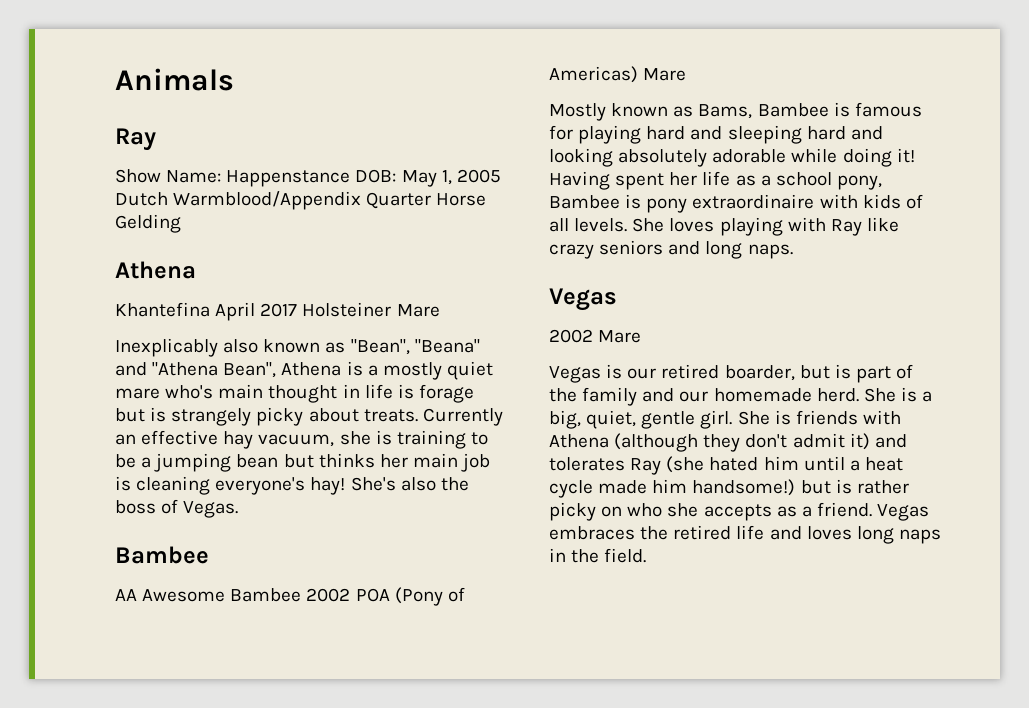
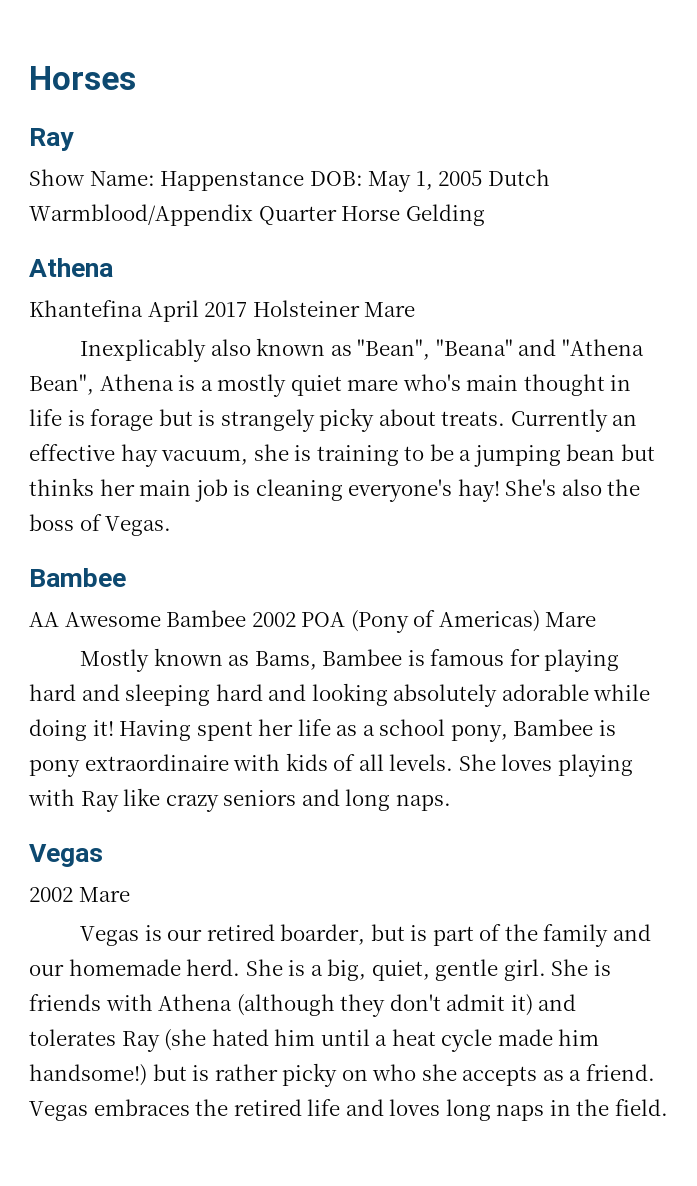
[115,68,234,91] Animals -> [29,66,136,90] Horses

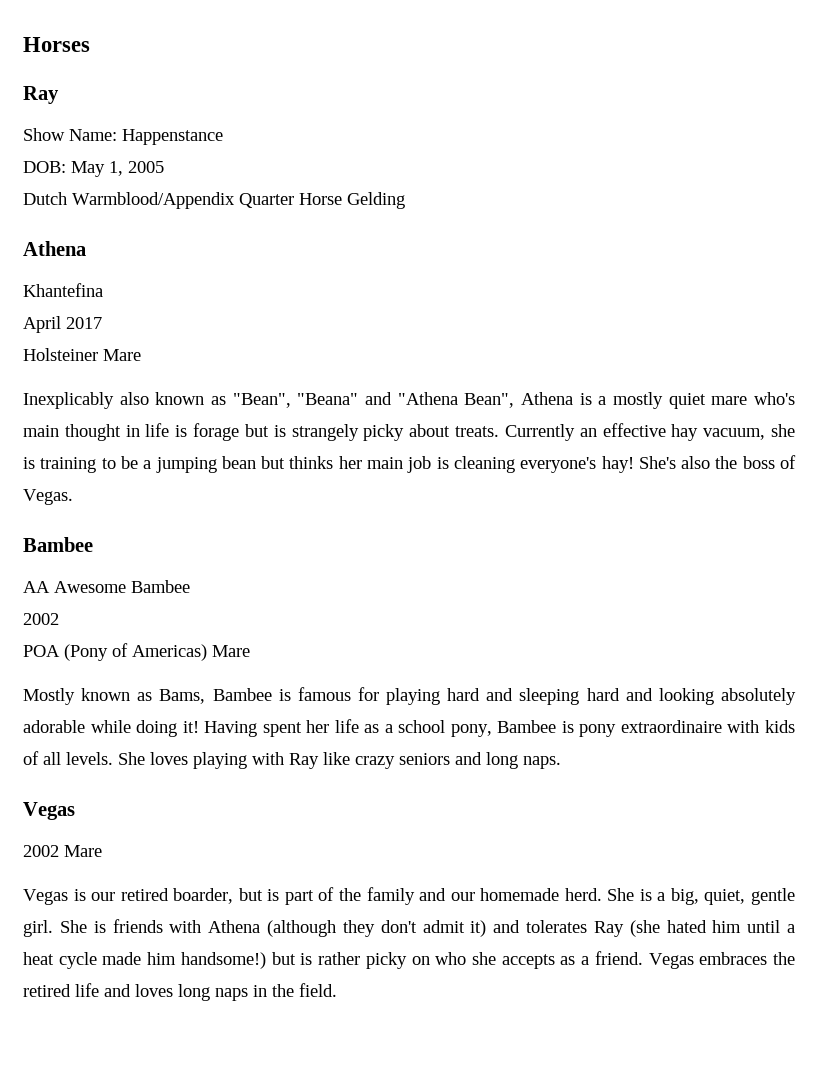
(305, 181) none -> (223, 137) //
(483, 178) none -> (164, 167) //
(143, 308) none -> (103, 290) //
(248, 309) none -> (102, 323) //
[251,612,296,627] 2002 -> [23,613,59,625] // 2002 //

